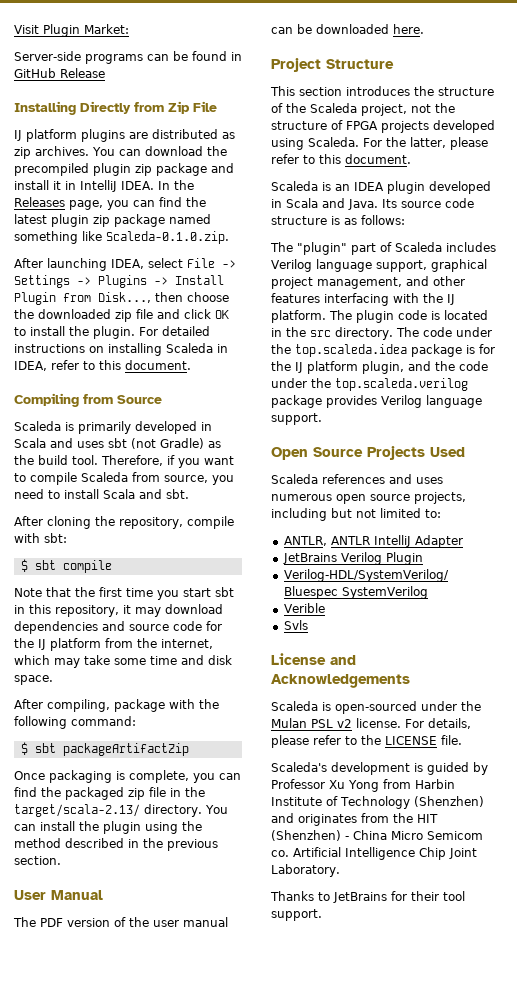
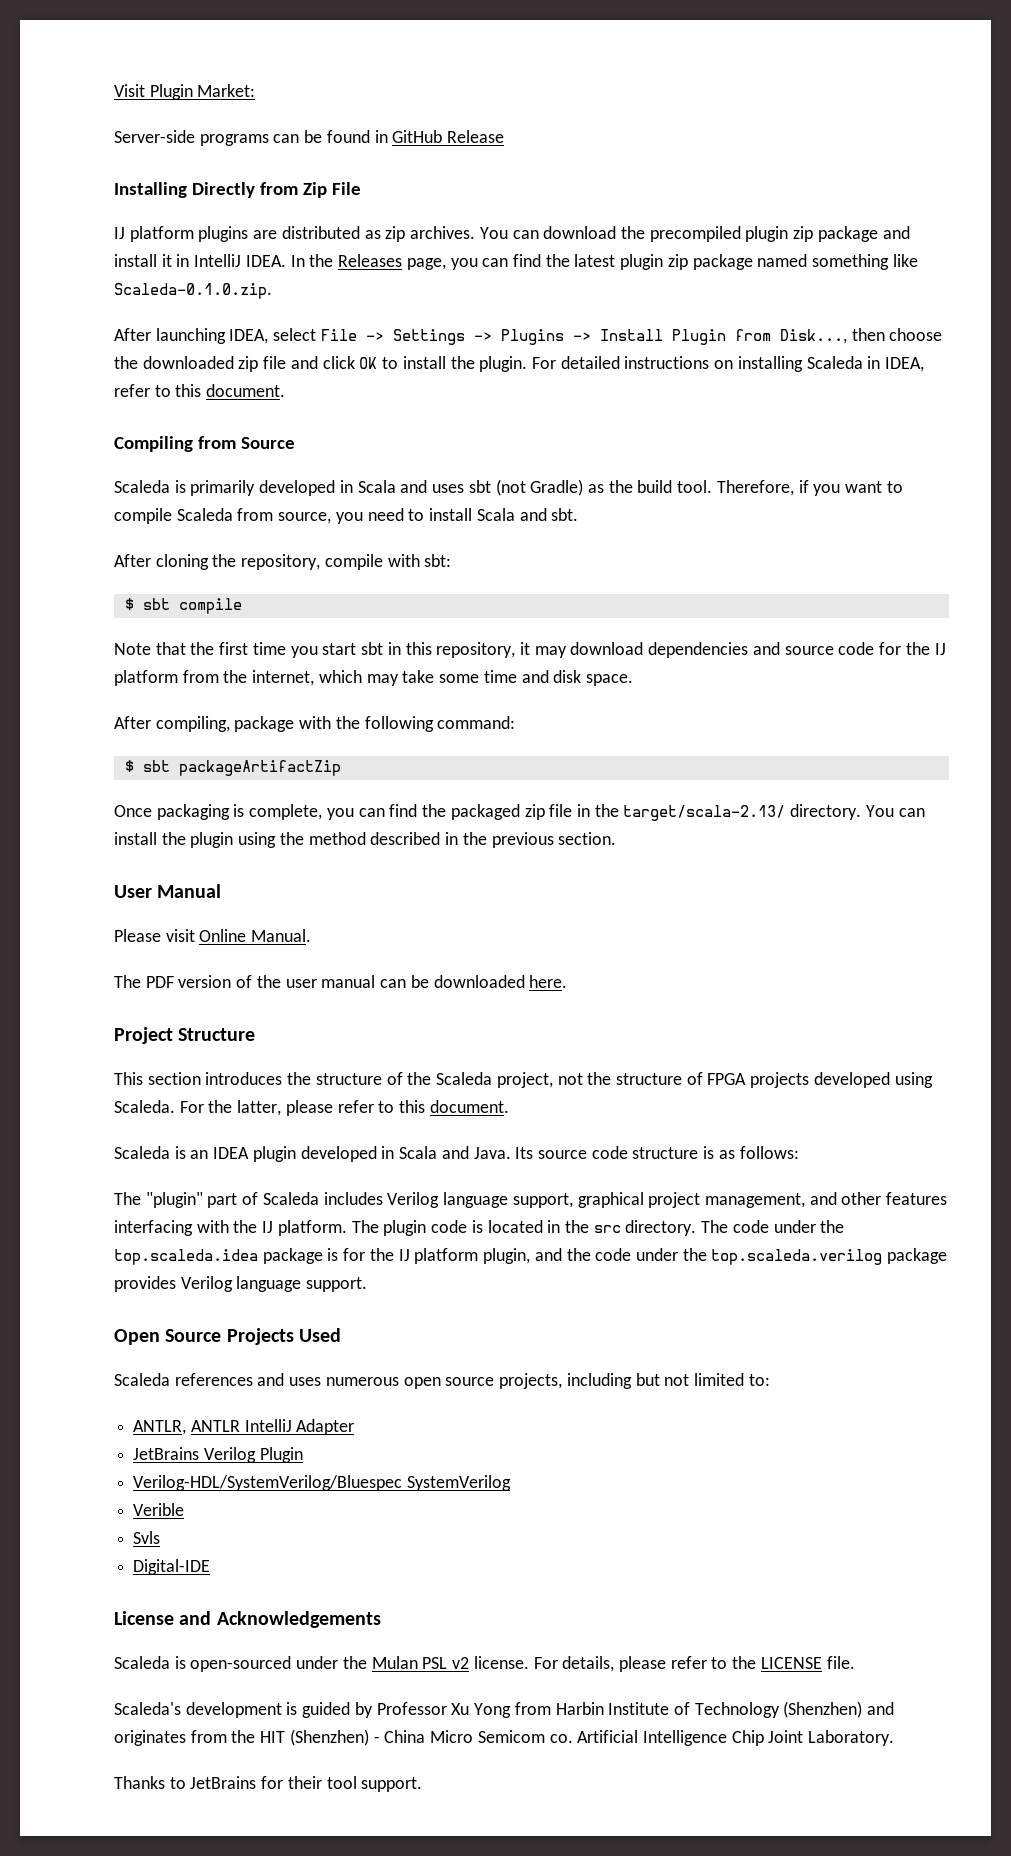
(103, 895) none -> [114,929,312,942] // Please visit Online Manual.
(308, 625) none -> [133,1559,211,1575] // Digital-IDE

